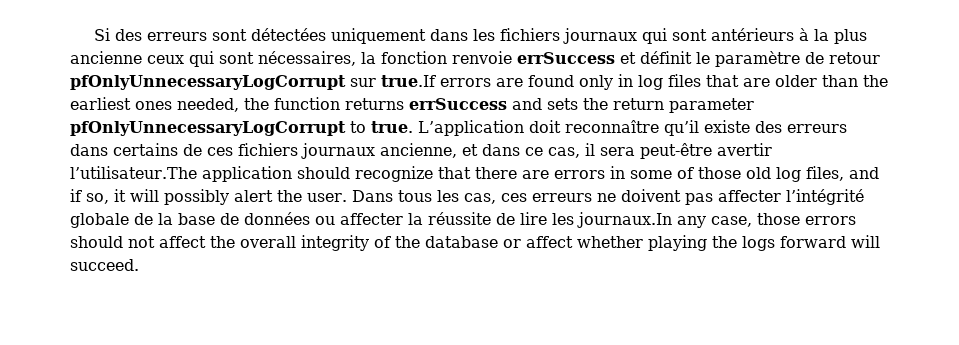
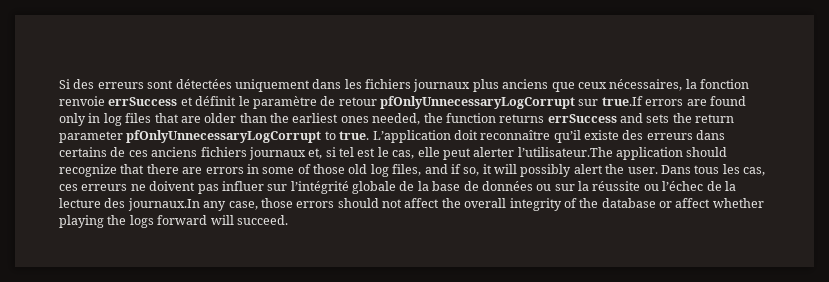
[641,28,867,44] [70,51,254,67] qui sont antérieurs à la plus ancienne ceux qui sont -> [472,79,607,92] plus anciens que ceux
[238,143,772,159] fichiers journaux ancienne, et dans ce cas, il sera peut-être avertir -> [151,147,515,160] anciens fichiers journaux et, si tel est le cas, elle peut alerter
[717,190,781,202] affecter -> [221,181,288,191] influer sur
[340,213,403,225] affecter -> [554,184,575,191] sur
[496,212,574,225] de lire les -> [643,181,736,191] [59,198,126,208] ou l’échec de la lecture des

